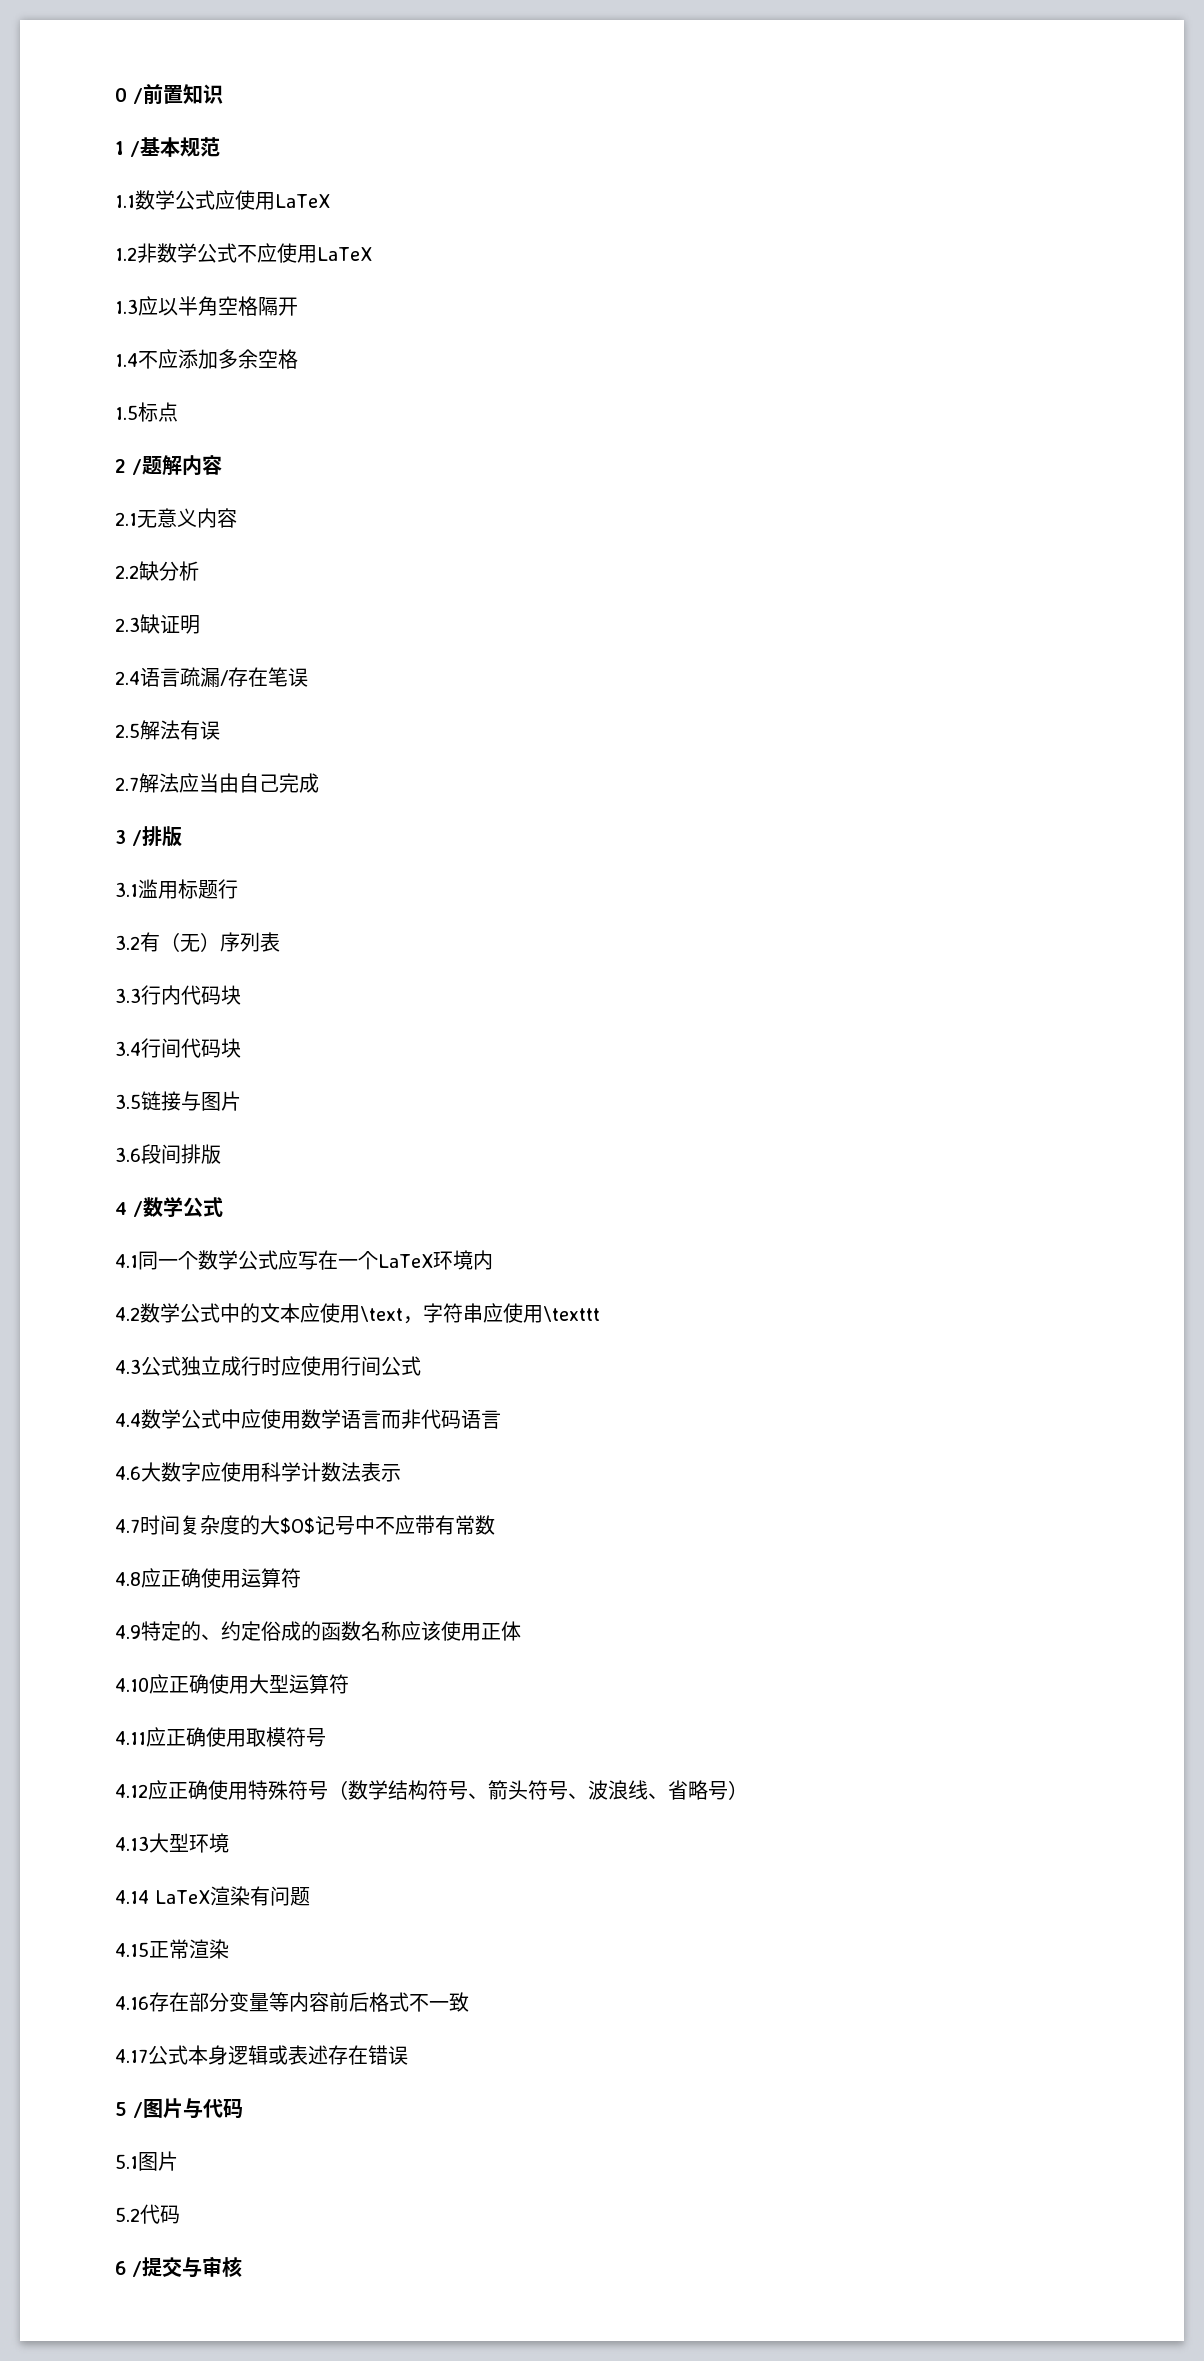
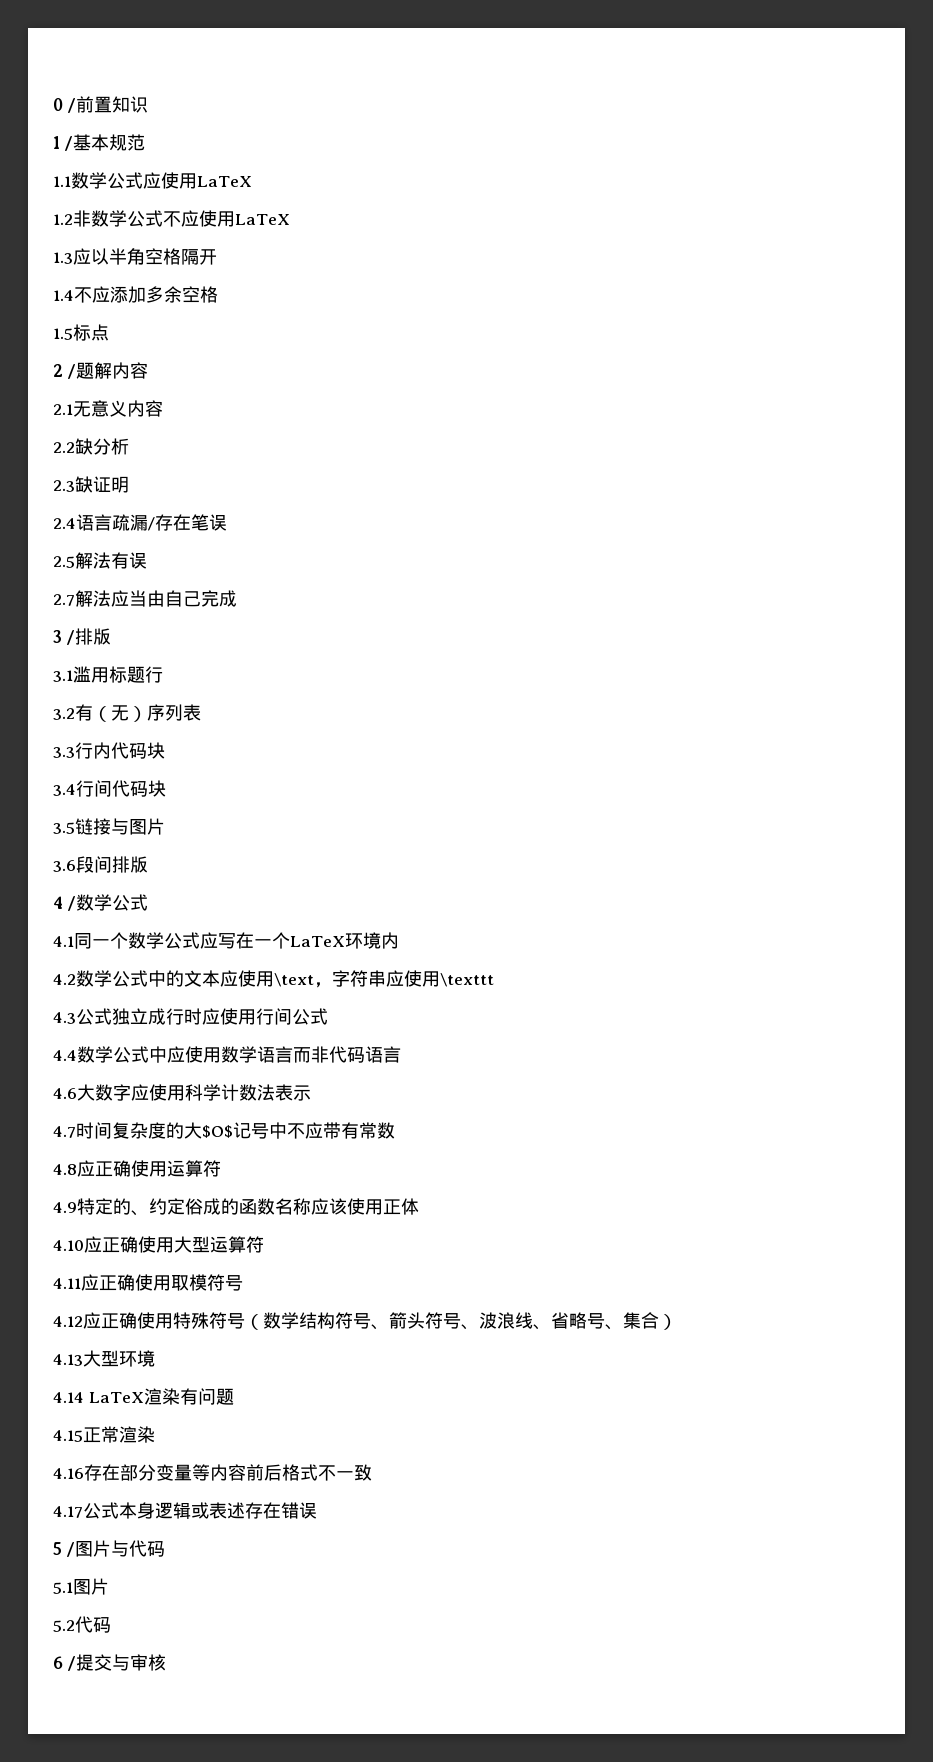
(728, 1790) none -> [605,1312,659,1330] 、集合

